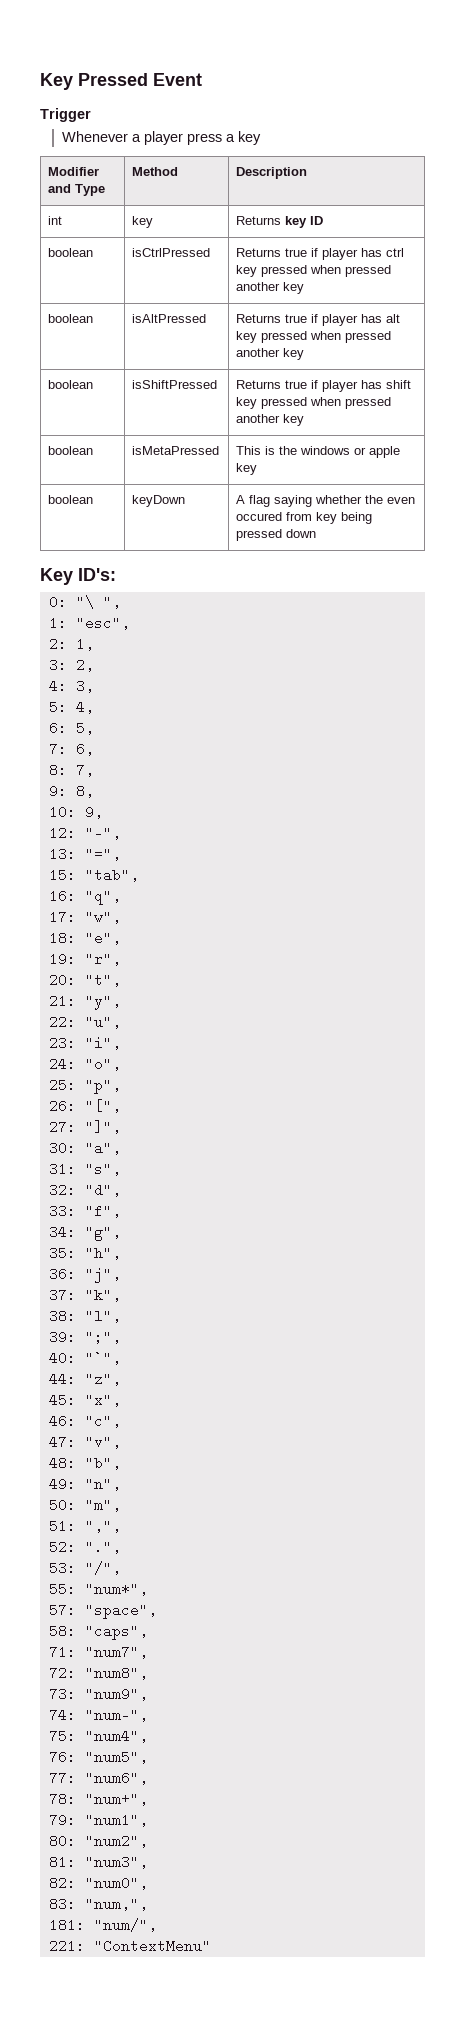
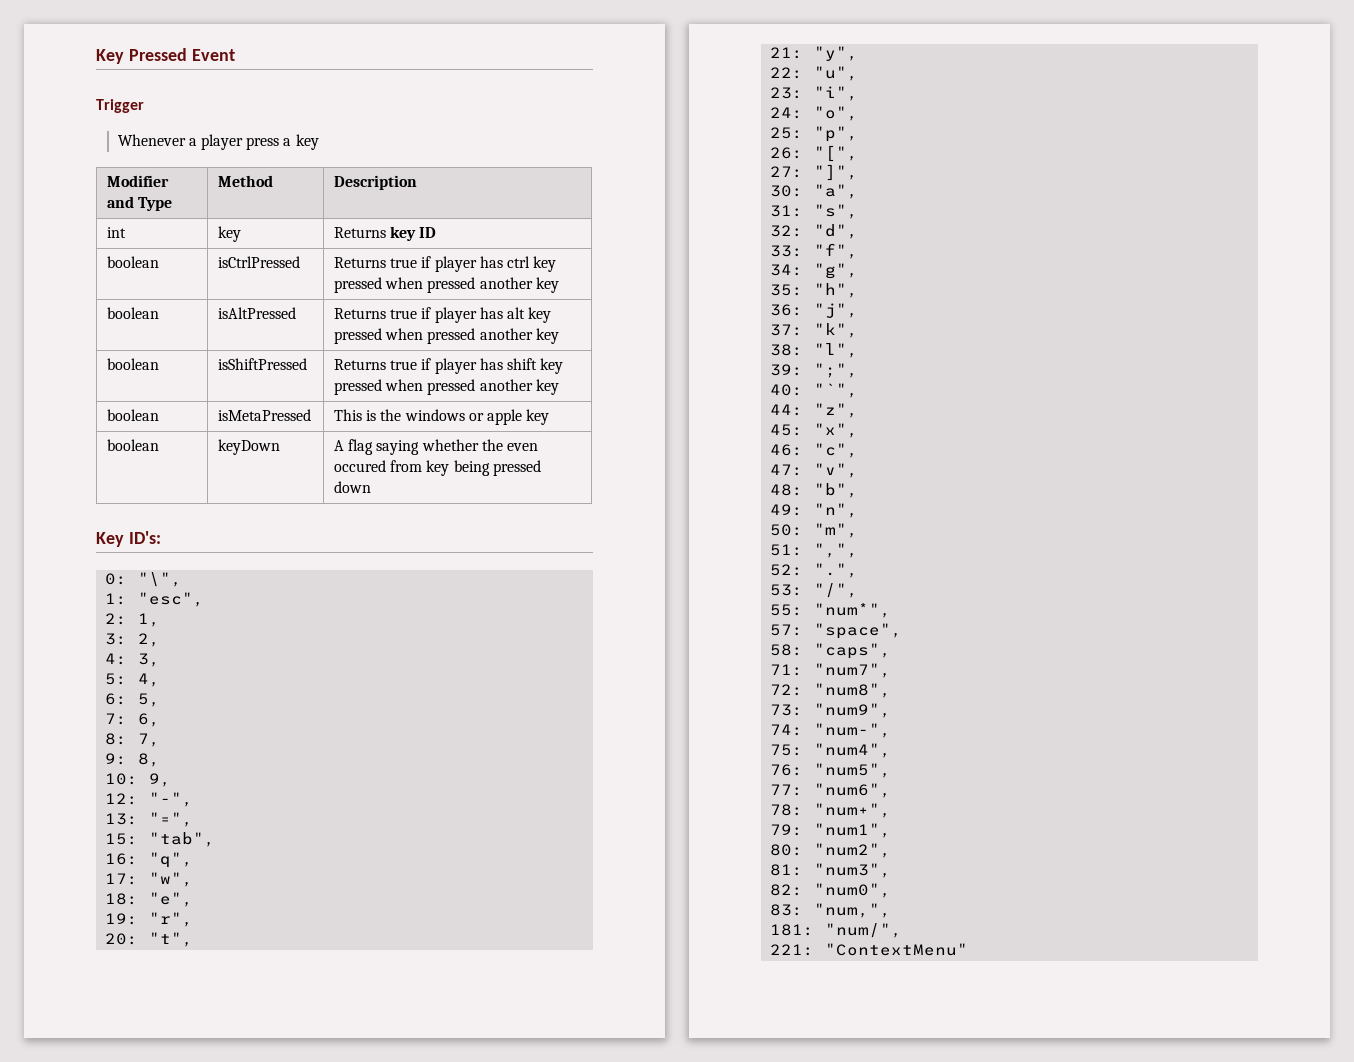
[75,595,121,609] "\ ", -> [138,572,183,587] "\",

